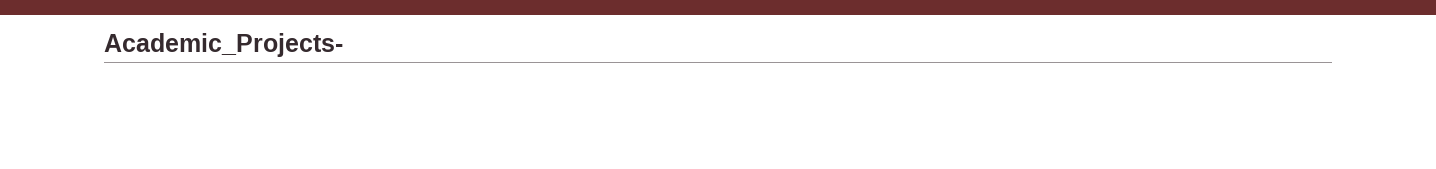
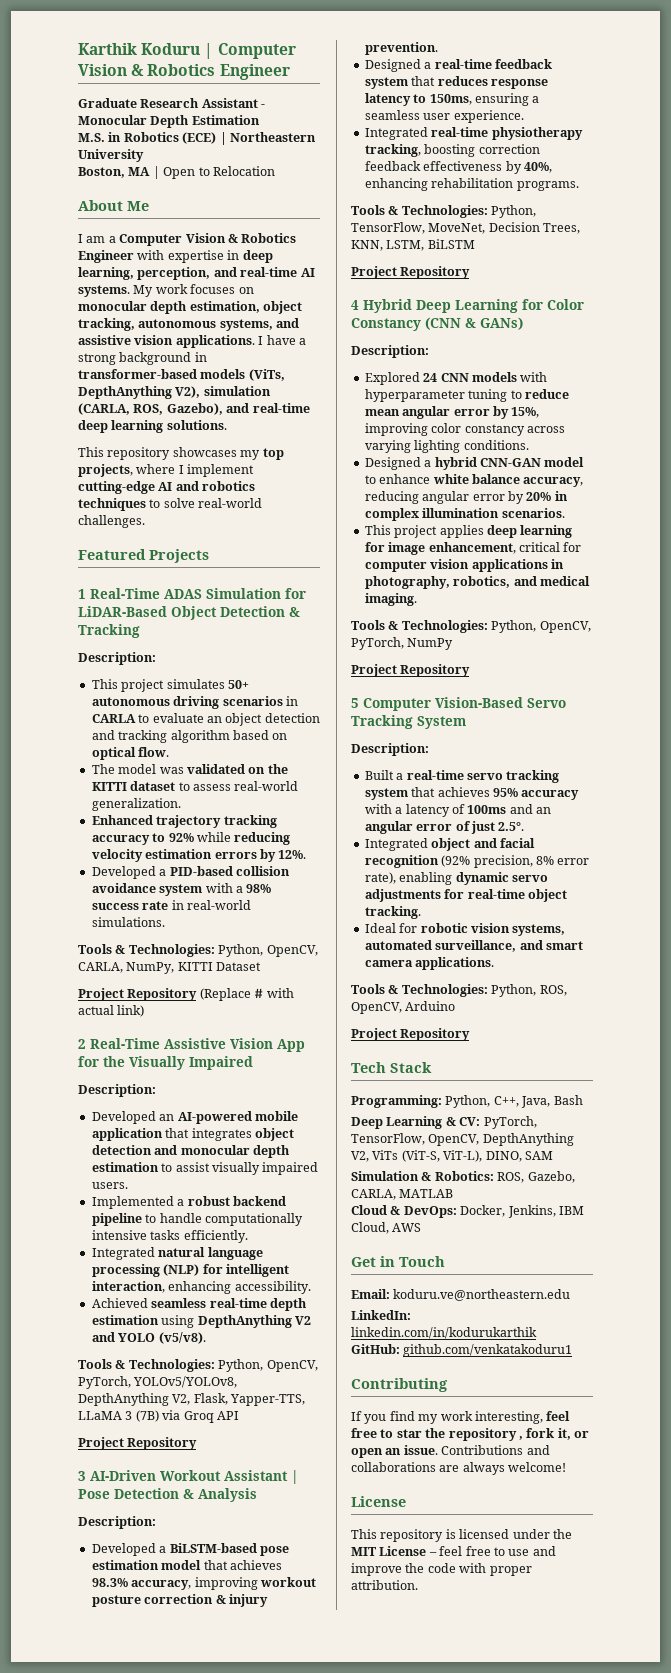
[104,33,343,57] Academic_Projects- -> [78,43,296,59] [78,64,290,80] [78,98,266,108] [78,115,260,128] [78,132,316,145] [78,149,144,162] [78,166,275,179] [78,200,149,211] [78,233,297,246] [78,250,273,263] [78,267,315,280] [78,284,254,297] [78,301,303,314] [78,318,300,331] [78,335,306,348] [78,352,207,365] [78,369,285,381] [78,386,271,399] [78,403,310,415] [78,420,227,433] [78,447,284,460] [78,464,255,477] [78,481,256,494] [78,498,263,511] [78,515,145,528] [78,549,209,563] [78,588,306,599] [78,606,300,620] [78,624,140,638] [78,652,156,665] [91,679,249,692] [91,696,298,709] [91,713,320,726] [91,730,288,743] [91,747,170,760] [91,764,288,774] [91,781,299,791] [91,798,181,811] [91,815,277,828] [91,832,291,845] [91,849,307,862] [91,866,290,879] [91,883,272,896] [91,900,251,910] [91,917,165,927] [78,944,318,957] [78,962,262,974] [78,988,294,1001] [78,1005,145,1017] [78,1038,305,1052] [78,1056,253,1070] [78,1084,156,1097] [91,1111,298,1124] [91,1128,294,1141] [91,1145,290,1158] [91,1162,319,1175] [91,1182,128,1189] [91,1196,286,1209] [91,1213,303,1226] [91,1230,248,1243] [91,1247,263,1260] [91,1264,289,1277] [91,1281,311,1294] [91,1298,307,1311] [91,1315,311,1328] [91,1332,206,1344] [78,1359,318,1372] [78,1376,238,1389] [78,1393,306,1406] [78,1410,239,1423] [78,1437,198,1450] [78,1470,299,1484] [78,1488,257,1502] [78,1516,156,1529] [91,1543,289,1556] [91,1560,282,1570] [91,1577,316,1590] [91,1594,268,1607] [364,42,438,55] [364,59,552,72] [364,76,548,89] [364,93,540,106] [364,110,524,123] [364,127,583,140] [364,144,540,157] [364,161,552,174] [364,178,579,191] [351,205,537,218] [351,222,581,234] [351,239,475,251] [351,266,471,279] [351,299,584,313] [351,317,523,331] [351,345,429,358] [364,372,548,385] [364,389,569,402] [364,406,540,419] [364,423,565,436] [364,440,529,453] [364,457,585,470] [364,474,584,487] [364,491,568,504] [364,508,565,521] [364,525,573,538] [364,542,582,555] [364,559,564,572] [364,576,590,589] [364,593,417,606] [351,620,591,633] [351,637,454,650] [351,664,471,677] [351,697,566,711] [351,715,466,729] [351,743,429,756] [364,770,560,783] [364,787,580,800] [364,804,551,817] [364,821,525,834] [364,838,535,851] [364,855,590,868] [364,872,548,885] [364,889,567,902] [364,906,421,919] [364,923,566,936] [364,940,583,952] [364,957,495,970] [351,984,567,997] [351,1001,456,1014] [351,1028,471,1041] [351,1062,432,1073] [351,1095,583,1108] [351,1116,537,1129] [351,1133,574,1146] [351,1150,553,1162] [351,1171,575,1183] [351,1189,454,1200] [351,1205,584,1218] [351,1222,422,1234] [351,1256,445,1267] [351,1289,571,1301] [351,1310,411,1320] [351,1327,537,1339] [351,1344,573,1357] [351,1378,448,1392] [351,1411,571,1424] [351,1428,589,1441] [351,1445,550,1458] [351,1462,567,1475] [351,1496,406,1507] [351,1529,572,1542] [351,1546,556,1556] [351,1563,532,1576] [351,1580,418,1590] Karthik Koduru | Computer Vision & Robotics Engineer // Graduate Research Assistant - Monocular Depth Estimation // M.S. in Robotics (ECE) | Northeastern University // Boston, MA | Open to Relocation // About Me // I am a Computer Vision & Robotics Engineer with expertise in deep learning, perception, and real-time AI systems. My work focuses on monocular depth estimation, object tracking, autonomous systems, and assistive vision applications. I have a strong background in transformer-based models (ViTs, DepthAnything V2), simulation (CARLA, ROS, Gazebo), and real-time deep learning solutions. // This repository showcases my top projects, where I implement cutting-edge AI and robotics techniques to solve real-world challenges. // Featured Projects // 1 Real-Time ADAS Simulation for LiDAR-Based Object Detection & Tracking // Description: // This project simulates 50+ autonomous driving scenarios in CARLA to evaluate an object detection and tracking algorithm based on optical flow. // The model was validated on the KITTI dataset to assess real-world generalization. // Enhanced trajectory tracking accuracy to 92% while reducing velocity estimation errors by 12%. // Developed a PID-based collision avoidance system with a 98% success rate in real-world simulations. // Tools & Technologies: Python, OpenCV, CARLA, NumPy, KITTI Dataset // Project Repository (Replace # with actual link) // 2 Real-Time Assistive Vision App for the Visually Impaired // Description: // Developed an AI-powered mobile application that integrates object detection and monocular depth estimation to assist visually impaired users. // Implemented a robust backend pipeline to handle computationally intensive tasks efficiently. // Integrated natural language processing (NLP) for intelligent interaction, enhancing accessibility. // Achieved seamless real-time depth estimation using DepthAnything V2 and YOLO (v5/v8). // Tools & Technologies: Python, OpenCV, PyTorch, YOLOv5/YOLOv8, DepthAnything V2, Flask, Yapper-TTS, LLaMA 3 (7B) via Groq API // Project Repository // 3 AI-Driven Workout Assistant | Pose Detection & Analysis // Description: // Developed a BiLSTM-based pose estimation model that achieves 98.3% accuracy, improving workout posture correction & injury prevention. // Designed a real-time feedback system that reduces response latency to 150ms, ensuring a seamless user experience. // Integrated real-time physiotherapy tracking, boosting correction feedback effectiveness by 40%, enhancing rehabilitation programs. // Tools & Technologies: Python, TensorFlow, MoveNet, Decision Trees, KNN, LSTM, BiLSTM // Project Repository // 4 Hybrid Deep Learning for Color Constancy (CNN & GANs) // Description: // Explored 24 CNN models with hyperparameter tuning to reduce mean angular error by 15%, improving color constancy across varying lighting conditions. // Designed a hybrid CNN-GAN model to enhance white balance accuracy, reducing angular error by 20% in complex illumination scenarios. // This project applies deep learning for image enhancement, critical for computer vision applications in photography, robotics, and medical imaging. // Tools & Technologies: Python, OpenCV, PyTorch, NumPy // Project Repository // 5 Computer Vision-Based Servo Tracking System // Description: // Built a real-time servo tracking system that achieves 95% accuracy with a latency of 100ms and an angular error of just 2.5°. // Integrated object and facial recognition (92% precision, 8% error rate), enabling dynamic servo adjustments for real-time object tracking. // Ideal for robotic vision systems, automated surveillance, and smart camera applications. // Tools & Technologies: Python, ROS, OpenCV, Arduino // Project Repository // Tech Stack // Programming: Python, C++, Java, Bash // Deep Learning & CV: PyTorch, TensorFlow, OpenCV, DepthAnything V2, ViTs (ViT-S, ViT-L), DINO, SAM // Simulation & Robotics: ROS, Gazebo, CARLA, MATLAB // Cloud & DevOps: Docker, Jenkins, IBM Cloud, AWS // Get in Touch // Email: koduru.ve@northeastern.edu // LinkedIn: linkedin.com/in/kodurukarthik // GitHub: github.com/venkatakoduru1 // Contributing // If you find my work interesting, feel free to star the repository , fork it, or open an issue. Contributions and collaborations are always welcome! // License // This repository is licensed under the MIT License – feel free to use and improve the code with proper attribution.

